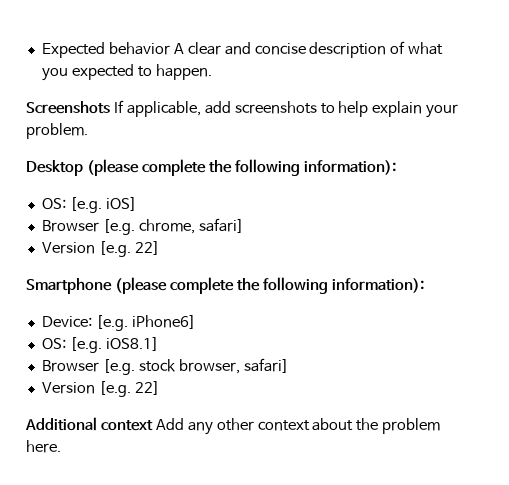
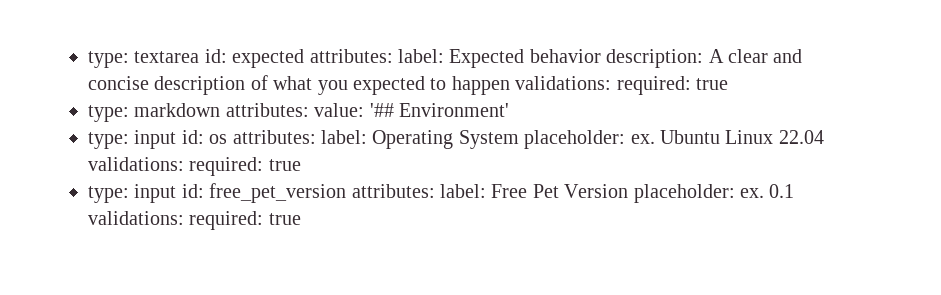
(41, 50) none -> [88,49,444,68] type: textarea id: expected attributes: label:
(170, 48) none -> [606,49,704,68] description:
[155,64,212,80] [26,100,459,118] [26,123,88,139] [26,159,396,176] [41,197,137,213] [41,218,244,235] [41,241,160,257] [26,277,424,294] [41,315,196,331] [41,337,159,353] [41,358,289,375] [41,381,160,397] [25,417,441,435] [26,440,61,453] happen. // Screenshots If applicable, add screenshots to help explain your problem. // Desktop (please complete the following information): // OS: [e.g. iOS] // Browser [e.g. chrome, safari] // Version [e.g. 22] // Smartphone (please complete the following information): // Device: [e.g. iPhone6] // OS: [e.g. iOS8.1] // Browser [e.g. stock browser, safari] // Version [e.g. 22] // Additional context Add any other context about the problem here. -> [451,76,728,95] [88,103,509,122] [88,130,824,149] [88,157,301,176] [88,183,795,203] [88,211,301,230] happen validations: required: true // type: markdown attributes: value: '## Environment' // type: input id: os attributes: label: Operating System placeholder: ex. Ubuntu Linux 22.04 validations: required: true // type: input id: free_pet_version attributes: label: Free Pet Version placeholder: ex. 0.1 validations: required: true

